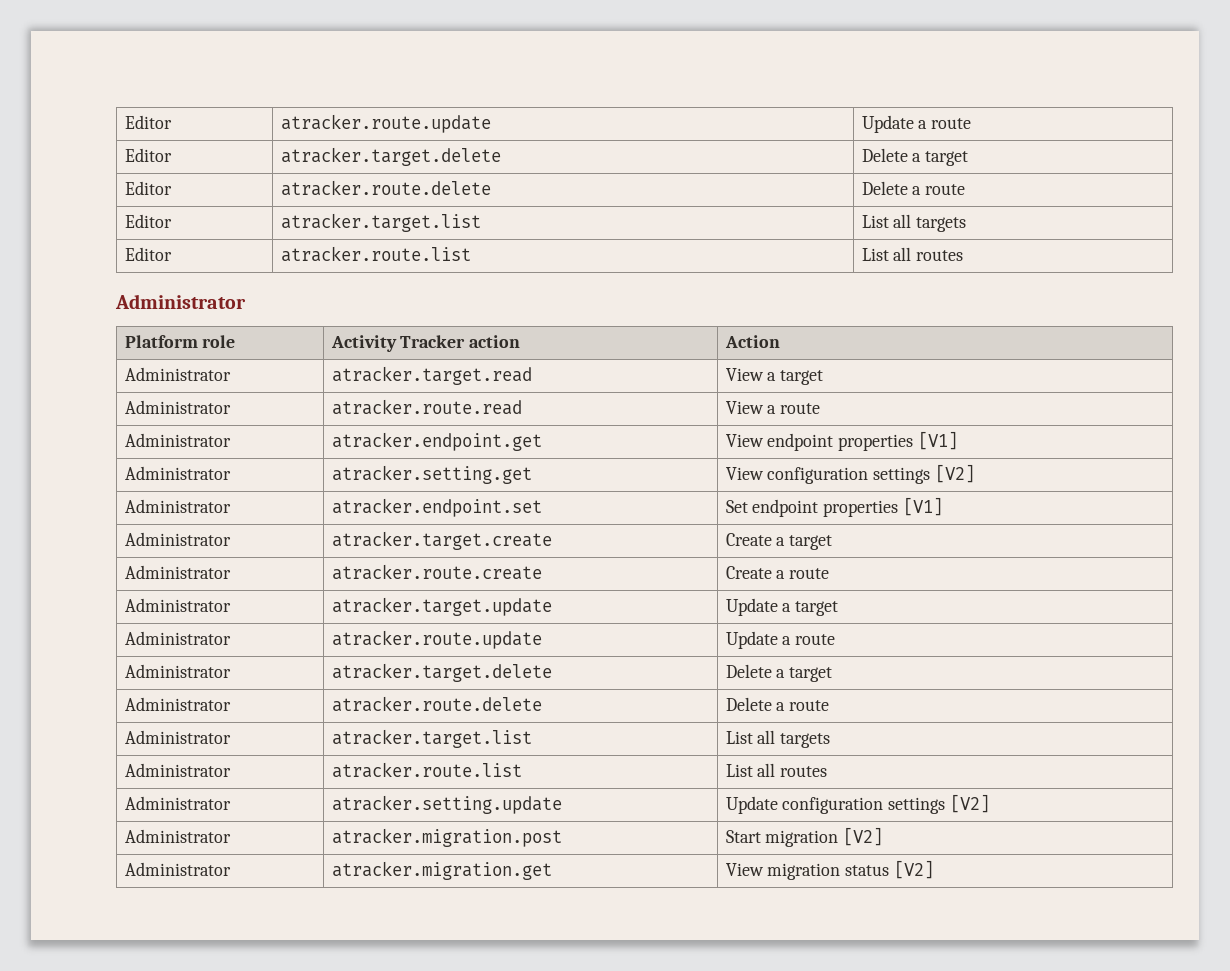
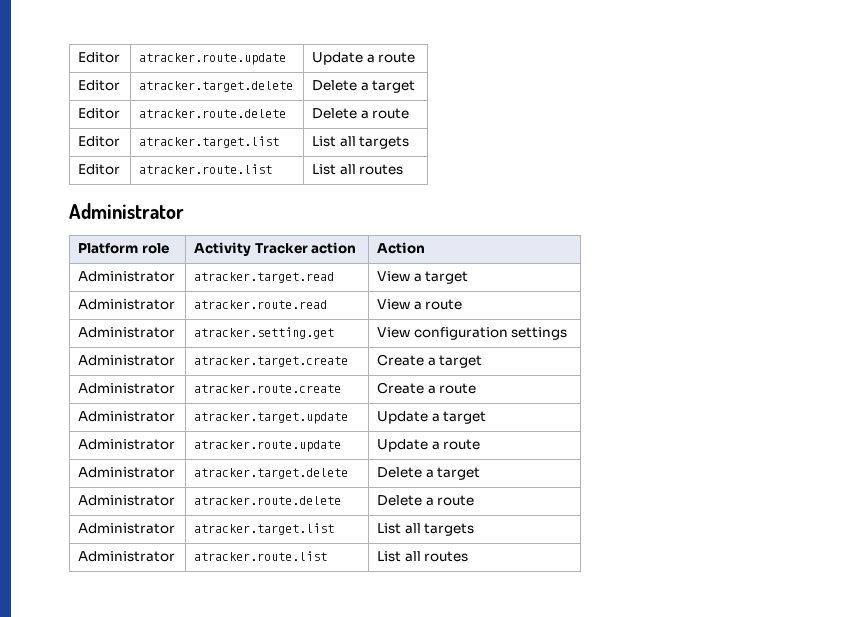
[124,433,231,447] [331,432,542,451] [725,431,958,451] // Administrator | atracker.endpoint.get | View endpoint properties [V1] -> (463, 304) none
[934,464,975,483] [124,499,231,513] [331,498,542,517] [725,497,943,517] [V2] // Administrator | atracker.endpoint.set | Set endpoint properties [V1] -> (568, 333) none
[124,796,231,810] [331,795,562,814] [725,794,990,814] [124,829,231,843] [331,828,562,847] [725,827,884,847] [124,862,231,876] [331,861,552,880] [725,860,934,880] // Administrator | atracker.setting.update | Update configuration settings [V2] // Administrator | atracker.migration.post | Start migration [V2] // Administrator | atracker.migration.get | View migration status [V2] -> (469, 556) none

